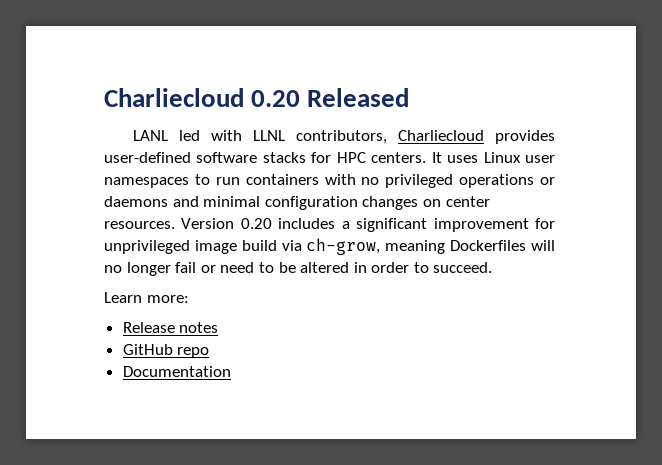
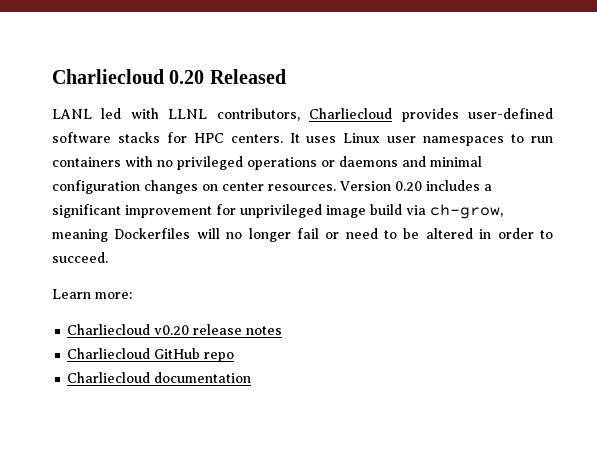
[122,322,175,333] Release -> [67,324,243,335] Charliecloud v0.20 release
(219, 327) none -> [67,348,151,359] Charliecloud
[122,366,231,377] Documentation -> [67,372,252,383] Charliecloud documentation

